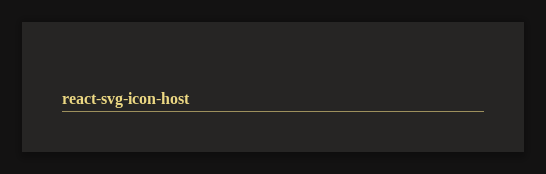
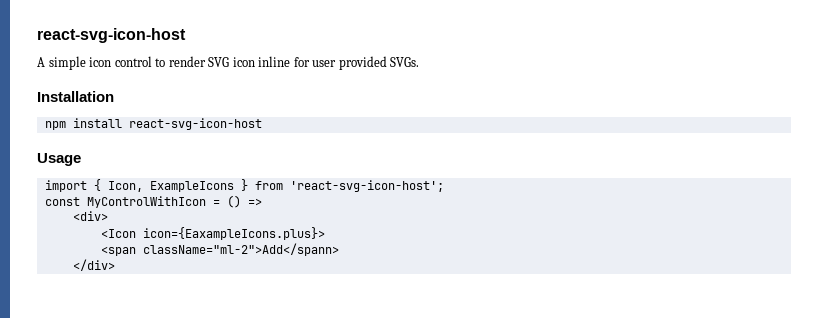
[62,92,190,108] react-svg-icon-host -> [37,28,186,43] [37,56,420,70] [37,91,114,102] [44,118,262,130] [37,153,81,166] [44,179,444,192] [44,195,262,208] [72,211,108,221] [100,227,325,240] [100,243,339,256] [72,259,115,271] react-svg-icon-host // A simple icon control to render SVG icon inline for user provided SVGs. // Installation // npm install react-svg-icon-host // Usage // import { Icon, ExampleIcons } from 'react-svg-icon-host'; // const MyControlWithIcon = () => // <div> // <Icon icon={EaxampleIcons.plus}> // <span className="ml-2">Add</spann> // </div>

